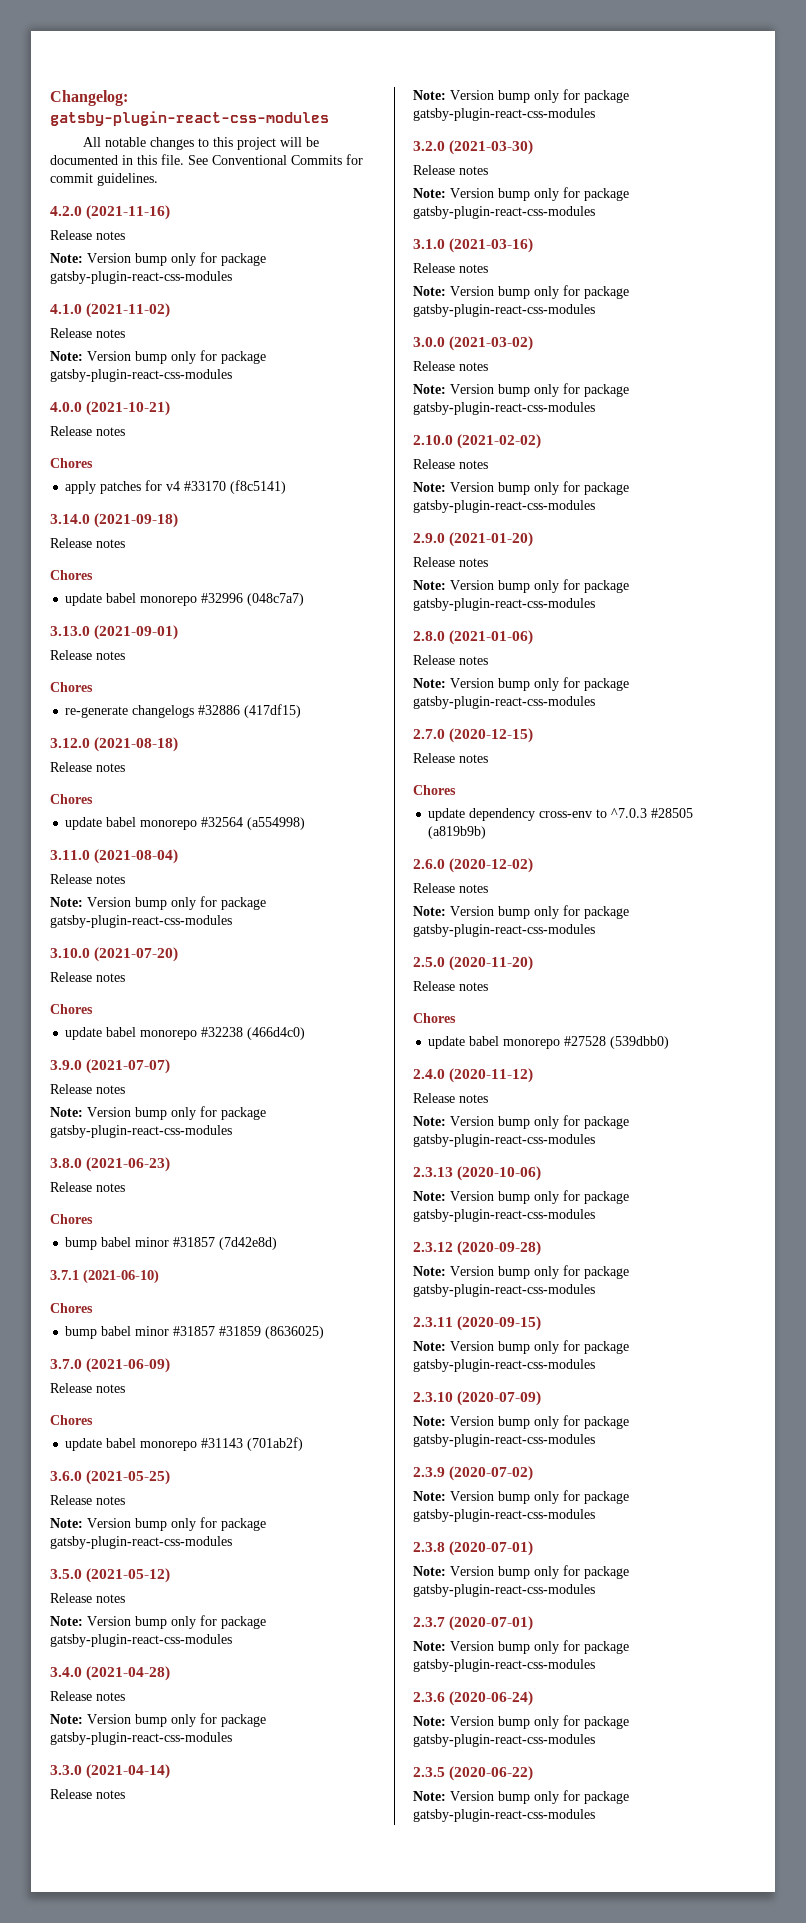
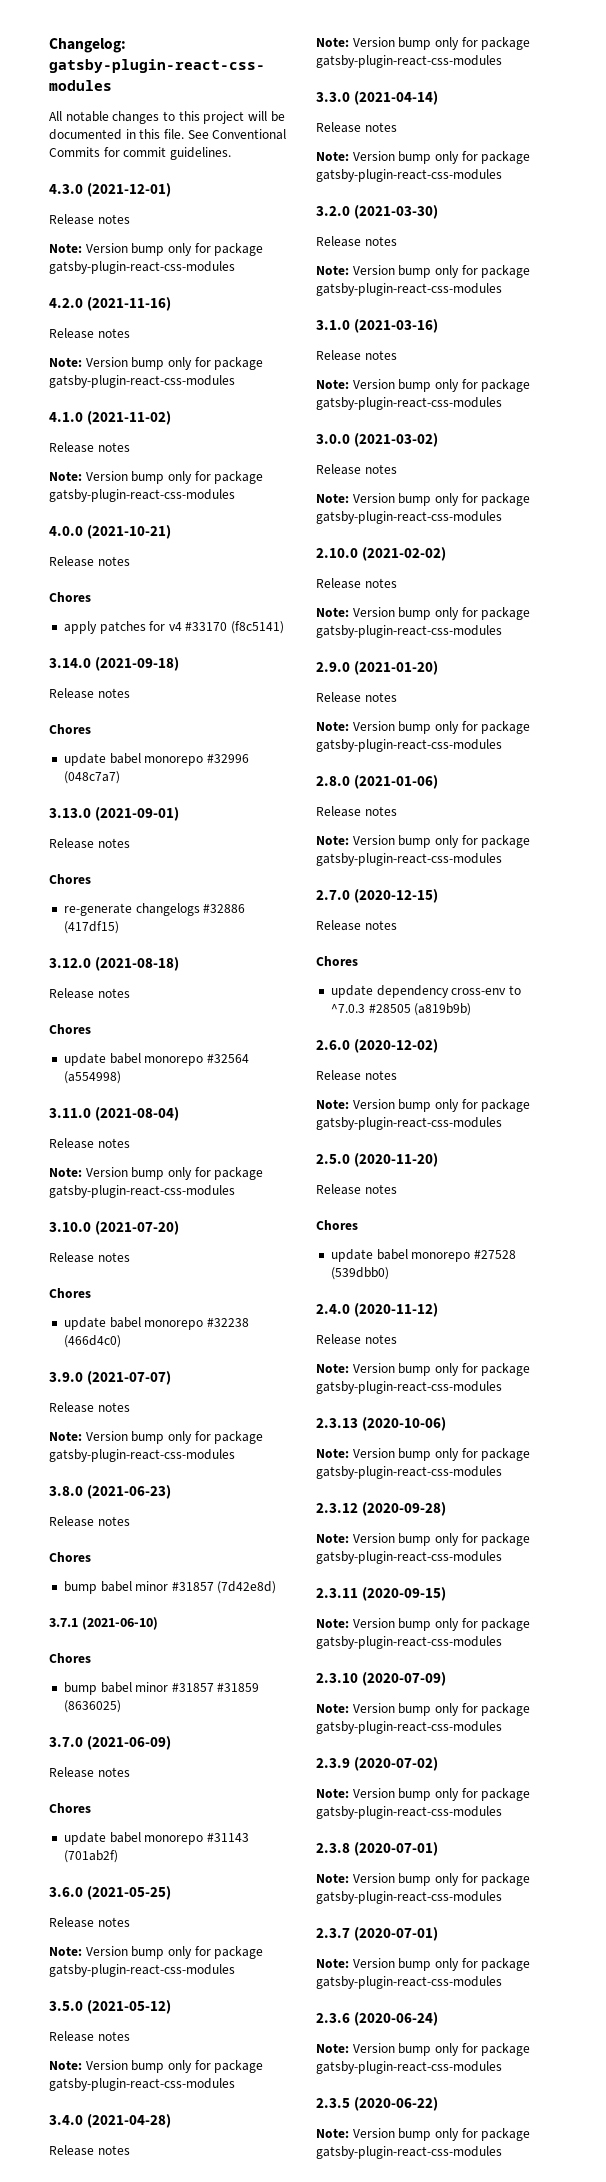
(158, 179) none -> [49,183,172,197] [49,214,130,225] [49,243,264,256] [49,261,235,274] // 4.3.0 (2021-12-01) // Release notes // Note: Version bump only for package gatsby-plugin-react-css-modules

